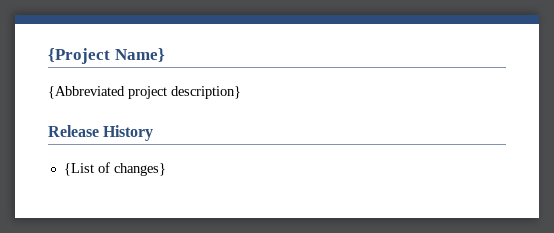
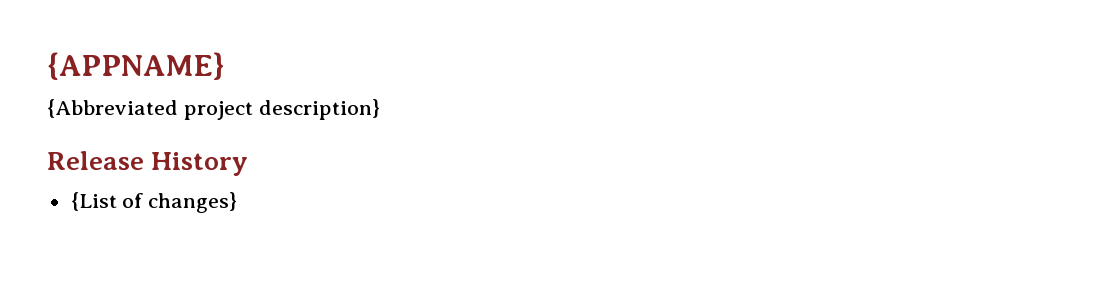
[48,48,165,64] {Project Name} -> [47,52,224,80] {APPNAME}

